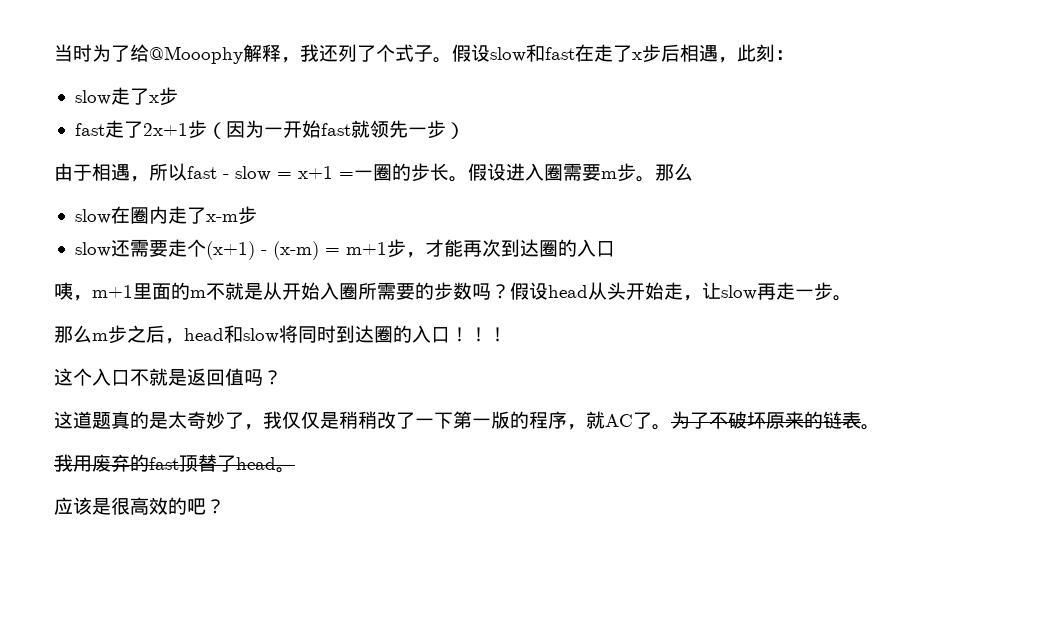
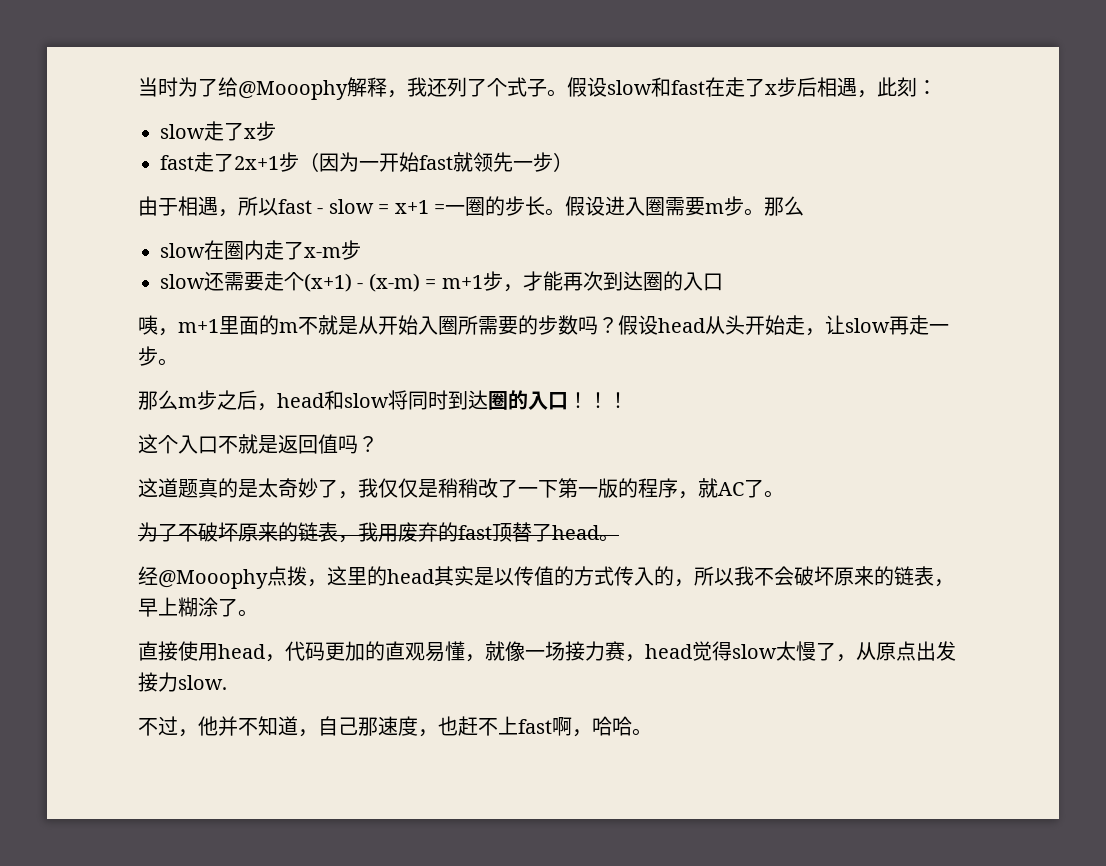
(671, 427) none -> (784, 494) //
[861,424,880,430] 。 // -> [338,535,358,543] ，
[54,497,225,515] 应该是很高效的吧？ -> [138,566,954,589] [138,597,258,617] [138,641,956,662] [138,672,227,692] [138,716,652,737] 经@Mooophy点拨，这里的head其实是以传值的方式传入的，所以我不会破坏原来的链表，早上糊涂了。 // 直接使用head，代码更加的直观易懂，就像一场接力赛，head觉得slow太慢了，从原点出发接力slow. // 不过，他并不知道，自己那速度，也赶不上fast啊，哈哈。

